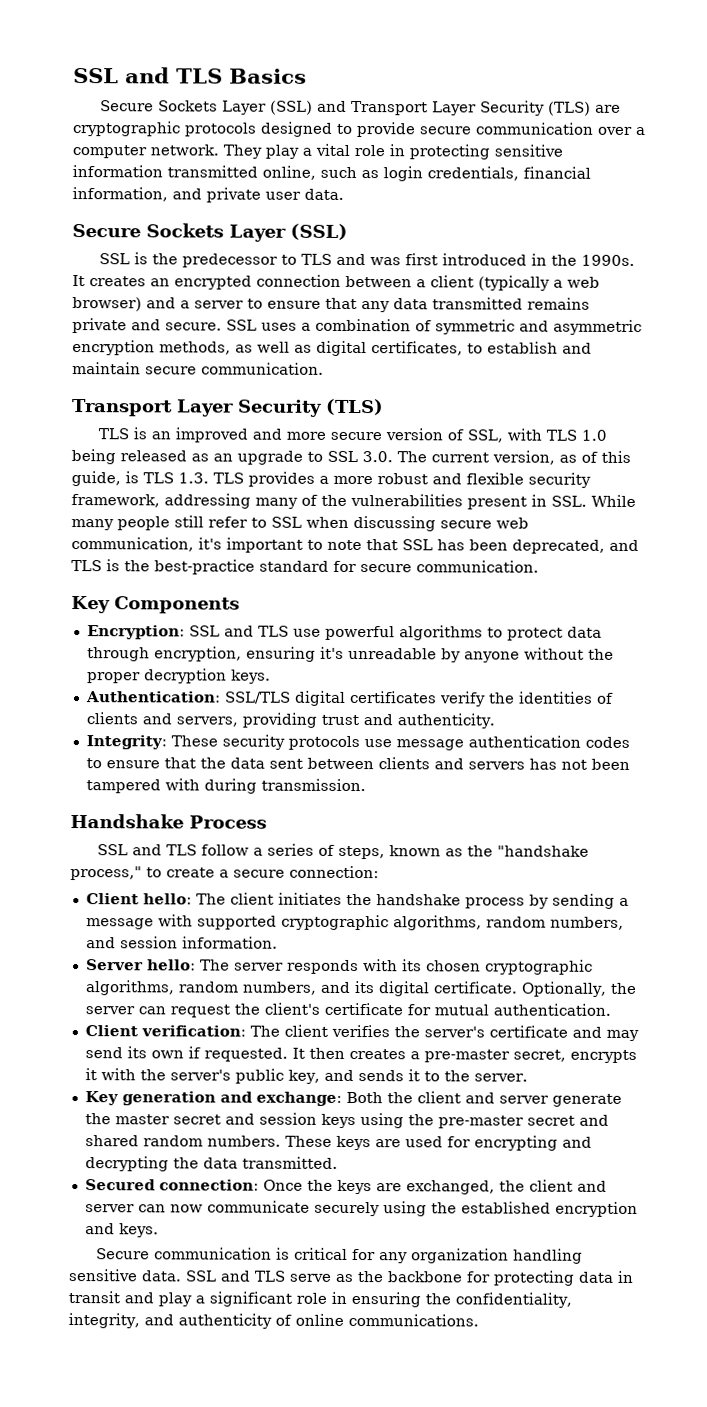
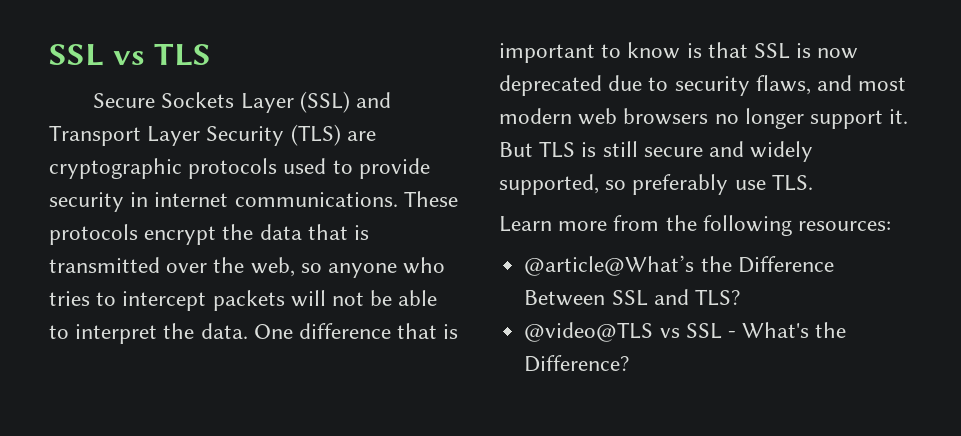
[73,67,307,84] SSL and TLS Basics -> [49,43,211,66] SSL vs TLS
[260,121,333,137] designed -> [283,158,327,174] used
[419,122,646,136] [72,143,563,160] [72,165,591,182] [72,187,344,203] [72,223,348,242] [99,252,636,268] [72,274,600,291] [72,297,590,313] [72,318,642,336] [72,340,592,357] [72,362,324,375] [72,398,384,417] [98,427,608,443] [71,449,631,465] [71,471,591,488] [71,493,636,510] [71,515,529,532] [71,537,639,554] [71,559,539,575] [71,596,240,614] [86,625,602,641] [86,646,614,663] [86,668,271,684] [85,690,614,707] [85,712,495,729] [85,734,630,751] [85,757,630,770] [85,778,366,794] [70,814,267,829] [97,843,590,860] [70,865,379,881] [85,892,629,909] [85,914,624,931] [85,936,278,949] [85,959,593,975] [84,980,637,997] [84,1002,611,1018] [84,1024,639,1041] [84,1046,637,1063] [84,1068,528,1084] [84,1091,622,1107] [84,1112,609,1129] [84,1135,592,1151] [84,1156,338,1172] [84,1179,607,1195] [84,1200,638,1217] [84,1223,159,1238] [96,1247,584,1264] [68,1269,634,1286] [68,1291,572,1308] [68,1313,479,1329] secure communication over a computer network. They play a vital role in protecting sensitive information transmitted online, such as login credentials, financial information, and private user data. // Secure Sockets Layer (SSL) // SSL is the predecessor to TLS and was first introduced in the 1990s. It creates an encrypted connection between a client (typically a web browser) and a server to ensure that any data transmitted remains private and secure. SSL uses a combination of symmetric and asymmetric encryption methods, as well as digital certificates, to establish and maintain secure communication. // Transport Layer Security (TLS) // TLS is an improved and more secure version of SSL, with TLS 1.0 being released as an upgrade to SSL 3.0. The current version, as of this guide, is TLS 1.3. TLS provides a more robust and flexible security framework, addressing many of the vulnerabilities present in SSL. While many people still refer to SSL when discussing secure web communication, it's important to note that SSL has been deprecated, and TLS is the best-practice standard for secure communication. // Key Components // Encryption: SSL and TLS use powerful algorithms to protect data through encryption, ensuring it's unreadable by anyone without the proper decryption keys. // Authentication: SSL/TLS digital certificates verify the identities of clients and servers, providing trust and authenticity. // Integrity: These security protocols use message authentication codes to ensure that the data sent between clients and servers has not been tampered with during transmission. // Handshake Process // SSL and TLS follow a series of steps, known as the "handshake process," to create a secure connection: // Client hello: The client initiates the handshake process by sending a message with supported cryptographic algorithms, random numbers, and session information. // Server hello: The server responds with its chosen cryptographic algorithms, random numbers, and its digital certificate. Optionally, the server can request the client's certificate for mutual authentication. // Client verification: The client verifies the server's certificate and may send its own if requested. It then creates a pre-master secret, encrypts it with the server's public key, and sends it to the server. // Key generation and exchange: Both the client and server generate the master secret and session keys using the pre-master secret and shared random numbers. These keys are used for encrypting and decrypting the data transmitted. // Secured connection: Once the keys are exchanged, the client and server can now communicate securely using the established encryption and keys. // Secure communication is critical for any organization handling sensitive data. SSL and TLS serve as the backbone for protecting data in transit and play a significant role in ensuring the confidentiality, integrity, and authenticity of online communications. -> [49,191,458,212] [49,224,370,245] [49,257,446,278] [49,290,438,311] [49,323,459,344] [499,42,859,63] [499,75,907,96] [499,108,909,129] [499,141,814,162] [499,174,813,195] [499,215,892,236] [524,255,834,276] [524,289,740,306] [524,322,847,342] [524,355,630,372] security in internet communications. These protocols encrypt the data that is transmitted over the web, so anyone who tries to intercept packets will not be able to interpret the data. One difference that is important to know is that SSL is now deprecated due to security flaws, and most modern web browsers no longer support it. But TLS is still secure and widely supported, so preferably use TLS. // Learn more from the following resources: // @article@What’s the Difference Between SSL and TLS? // @video@TLS vs SSL - What's the Difference?

